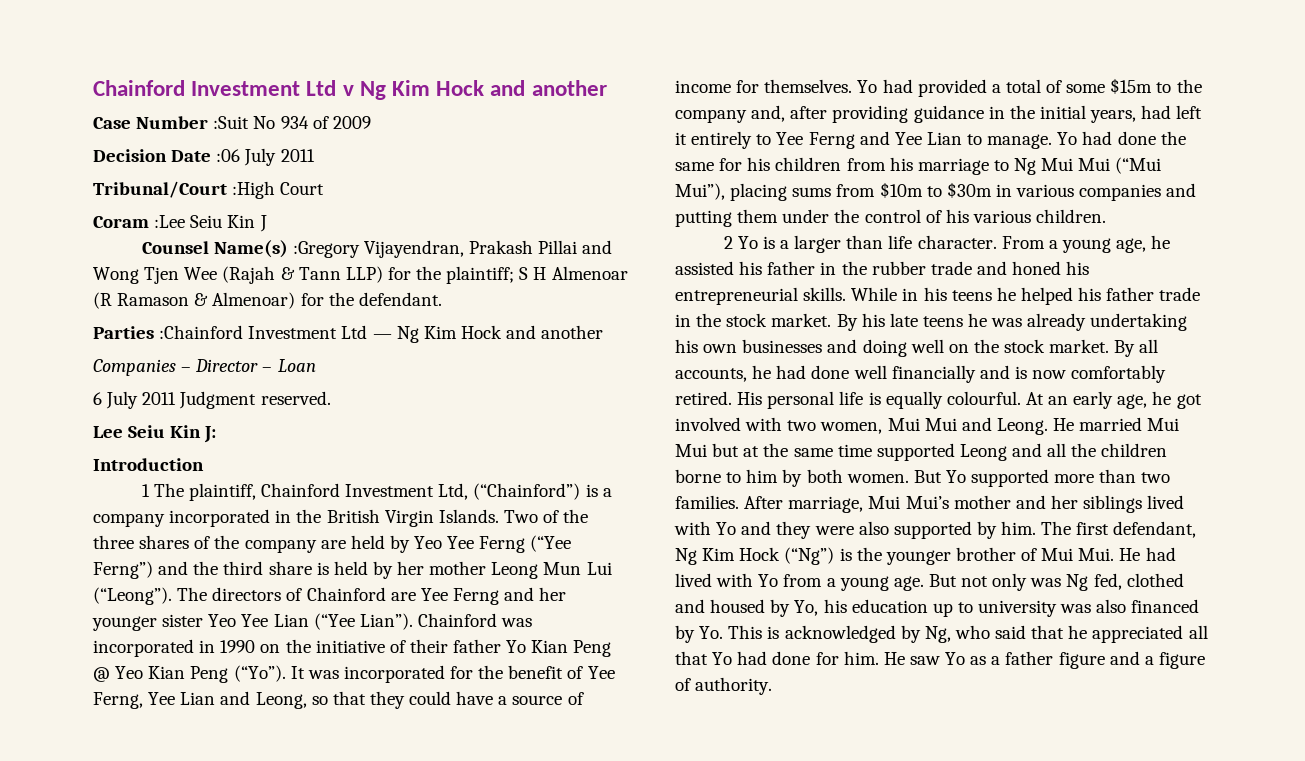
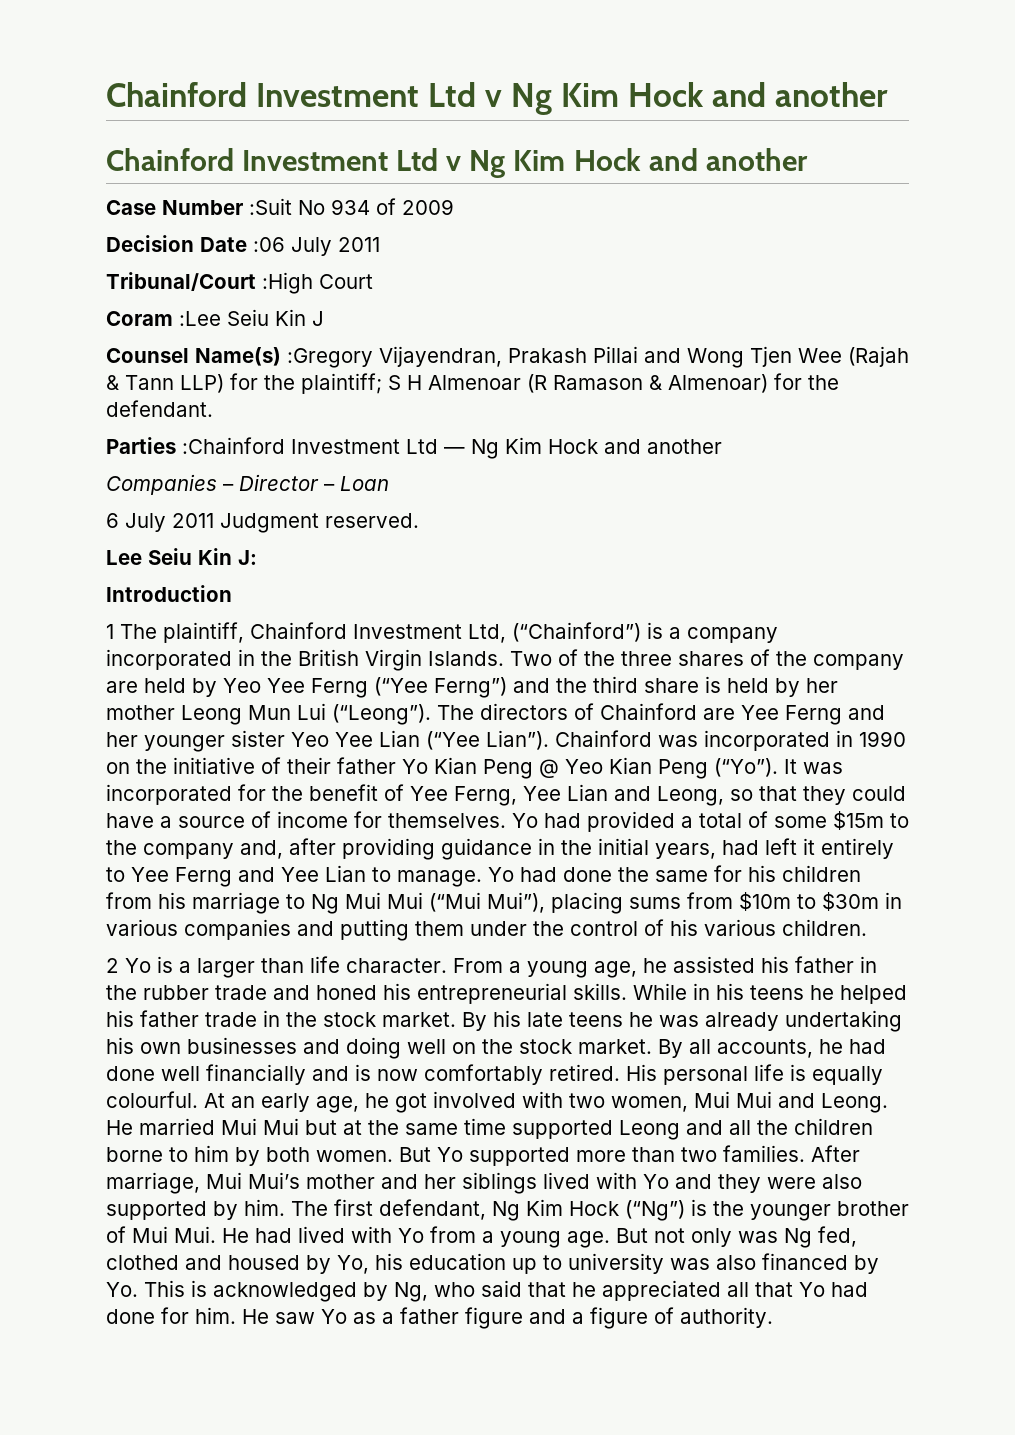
[93,80,607,100] Chainford Investment Ltd v Ng Kim Hock and another -> [106,82,889,115] [106,148,808,178] Chainford Investment Ltd v Ng Kim Hock and another // Chainford Investment Ltd v Ng Kim Hock and another

